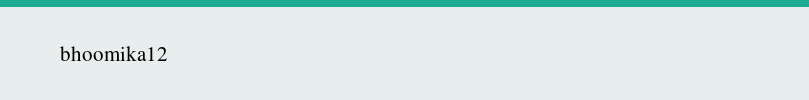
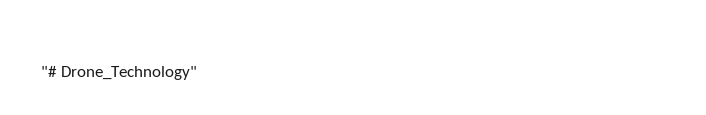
[60,46,168,61] bhoomika12 -> [41,66,197,80] "# Drone_Technology"

